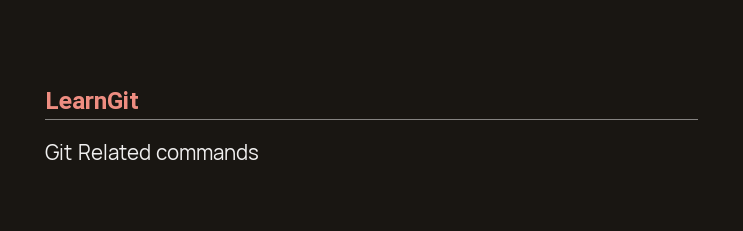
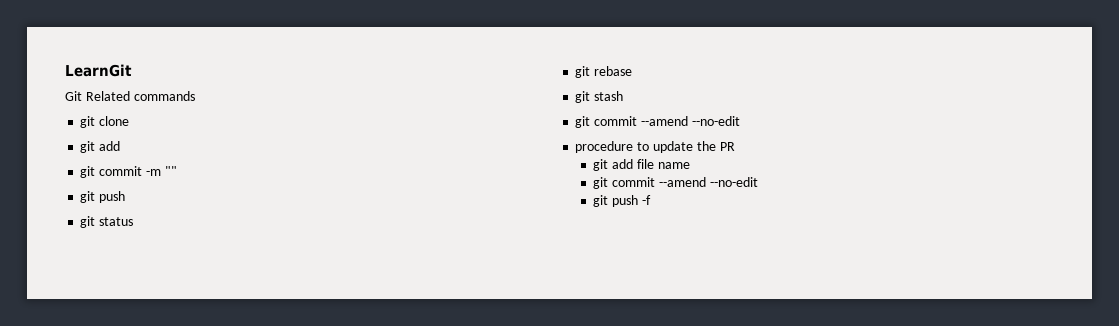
(260, 152) none -> [80,116,130,128] [80,141,121,153] [80,166,177,178] [80,191,126,203] [80,216,134,228] [575,66,633,78] [575,91,624,103] [575,116,740,128] [575,141,735,153] [593,159,690,171] [593,177,758,189] [593,195,651,207] // git clone // git add // git commit -m "" // git push // git status // git rebase // git stash // git commit --amend --no-edit // procedure to update the PR // git add file name // git commit --amend --no-edit // git push -f

